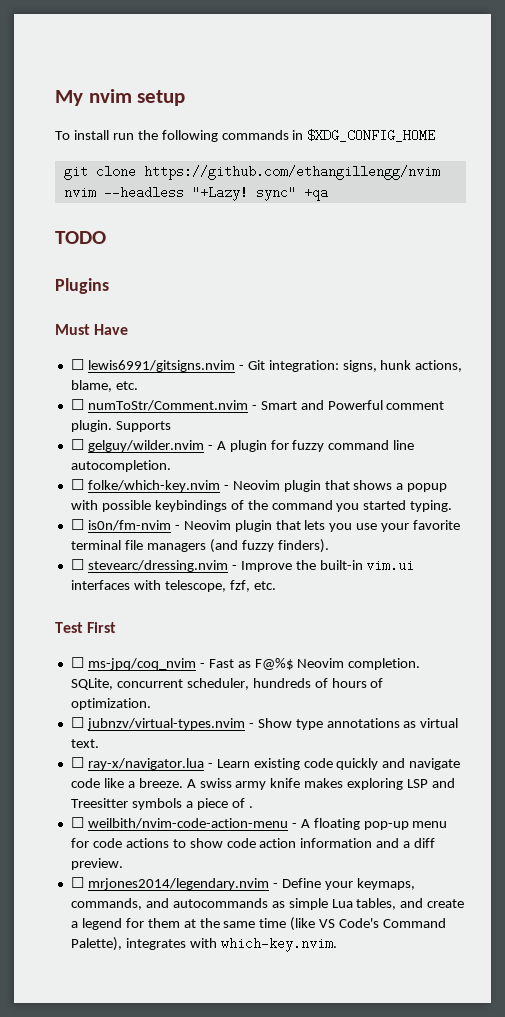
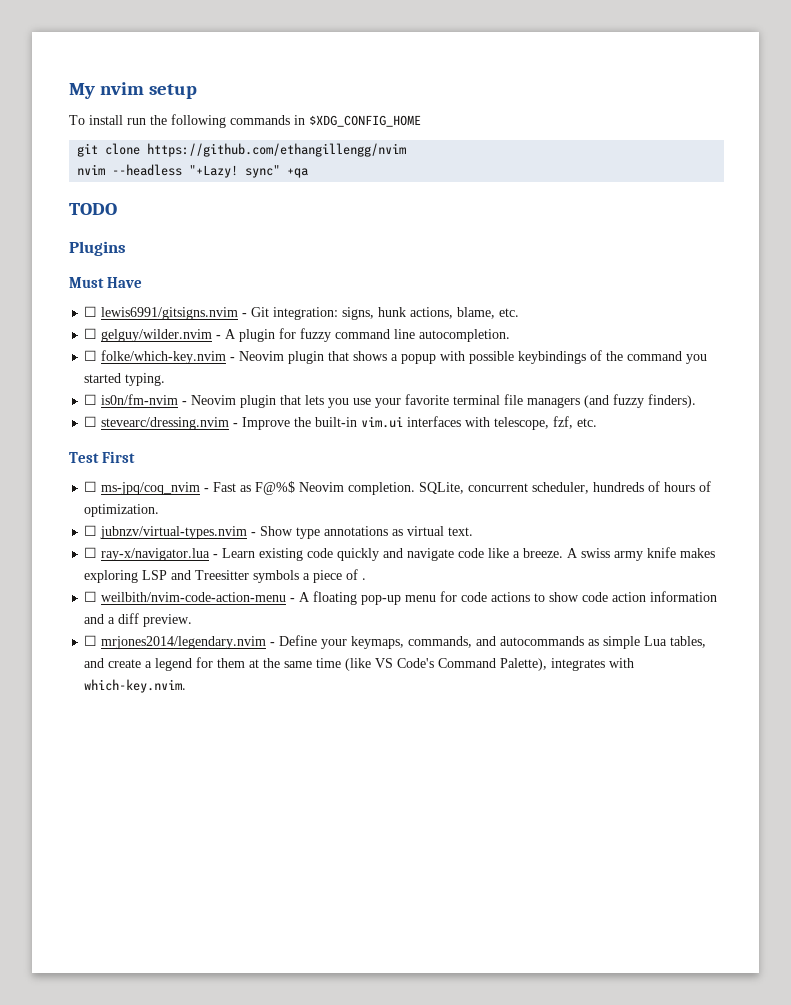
[70,399,445,411] [70,420,171,432] // ☐ numToStr/Comment.nvim - Smart and Powerful comment plugin. Supports -> (520, 312) none

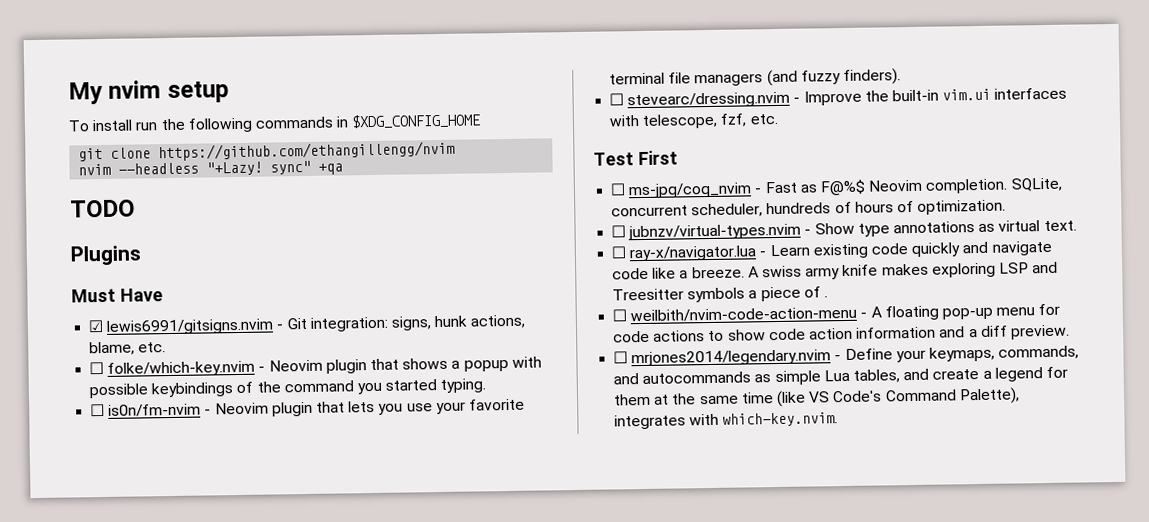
[84,306,98,317] ☐ -> [88,319,105,333] ☑
[84,328,511,342] // ☐ gelguy/wilder.nvim - A plugin for fuzzy command line autocompletion. -> (167, 347) none

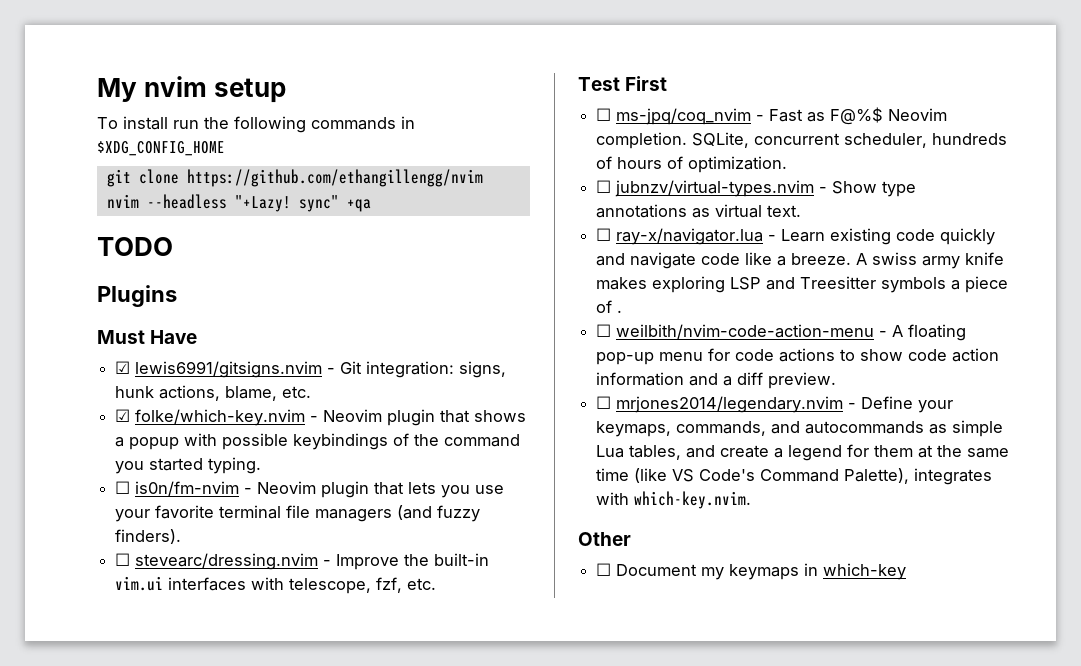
[89,361,105,375] ☐ -> [115,409,131,422] ☑
(839, 419) none -> [578,532,631,546] [596,563,907,580] // Other // ☐ Document my keymaps in which-key

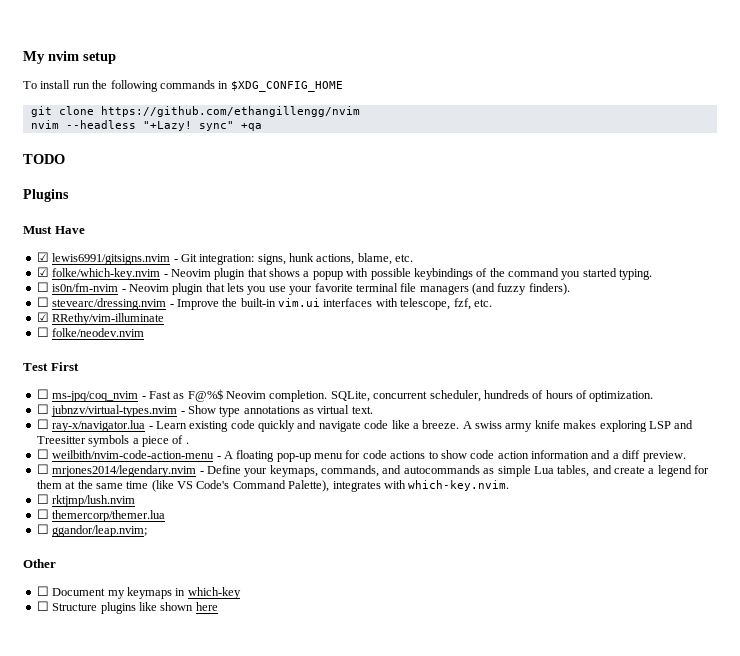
(437, 584) none -> [36,312,165,325] [36,327,145,337] // ☑ RRethy/vim-illuminate // ☐ folke/neodev.nvim
(752, 500) none -> [36,494,136,507] [36,509,166,522] [36,524,148,537] // ☐ rktjmp/lush.nvim // ☐ themercorp/themer.lua // ☐ ggandor/leap.nvim;
(907, 571) none -> [36,601,218,614] // ☐ Structure plugins like shown here

